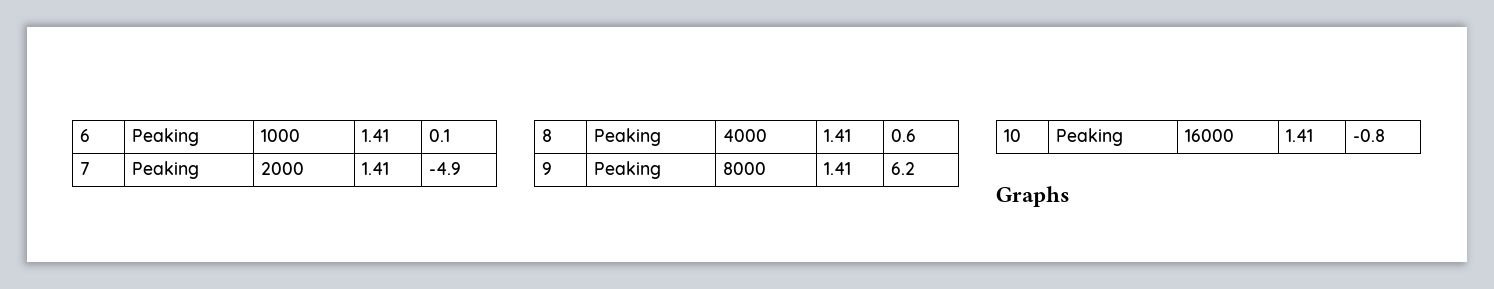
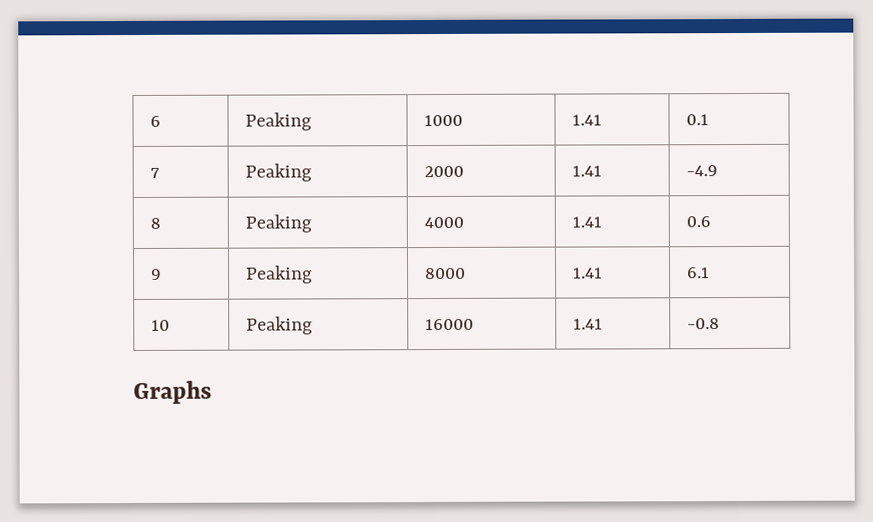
[890,162,915,175] 6.2 -> [686,267,710,279] 6.1

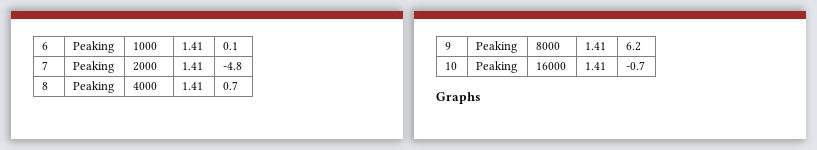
[685,165,718,177] -4.9 -> [223,62,243,70] -4.8
[685,216,711,228] 0.6 -> [223,81,239,90] 0.7
[686,267,710,279] 6.1 -> [626,42,642,51] 6.2
[686,318,720,330] -0.8 -> [626,61,646,70] -0.7

